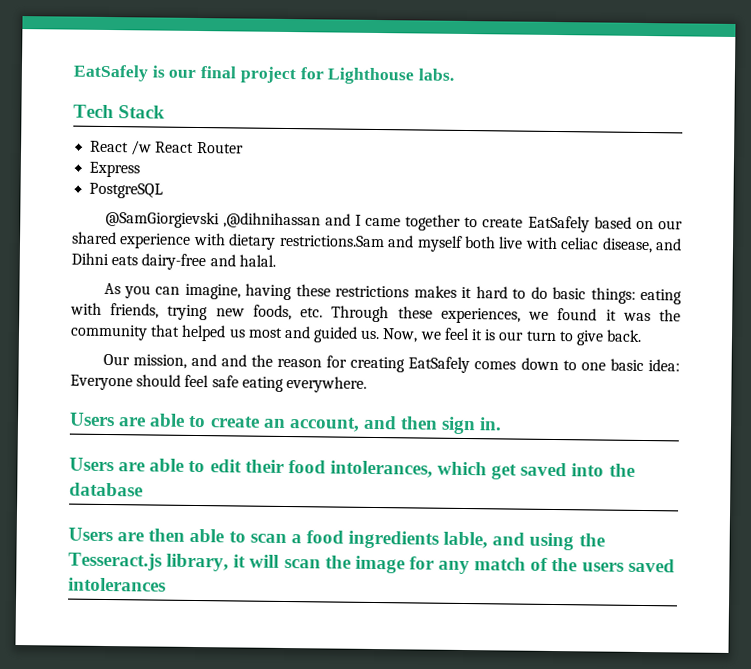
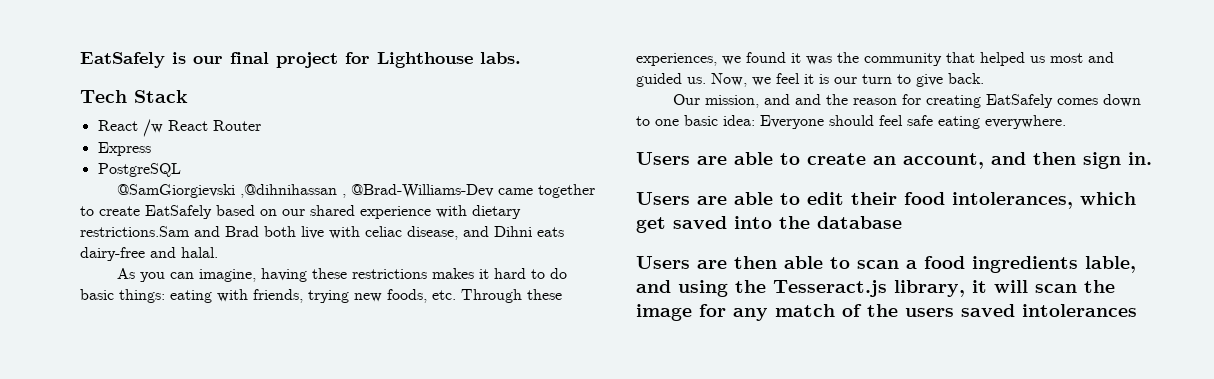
[324,213,362,226] and I -> [341,184,494,198] , @Brad-Williams-Dev
[416,235,463,252] myself -> [225,226,259,237] Brad

